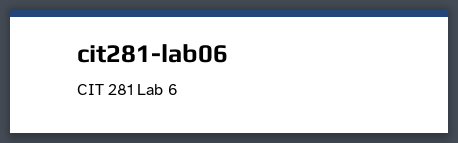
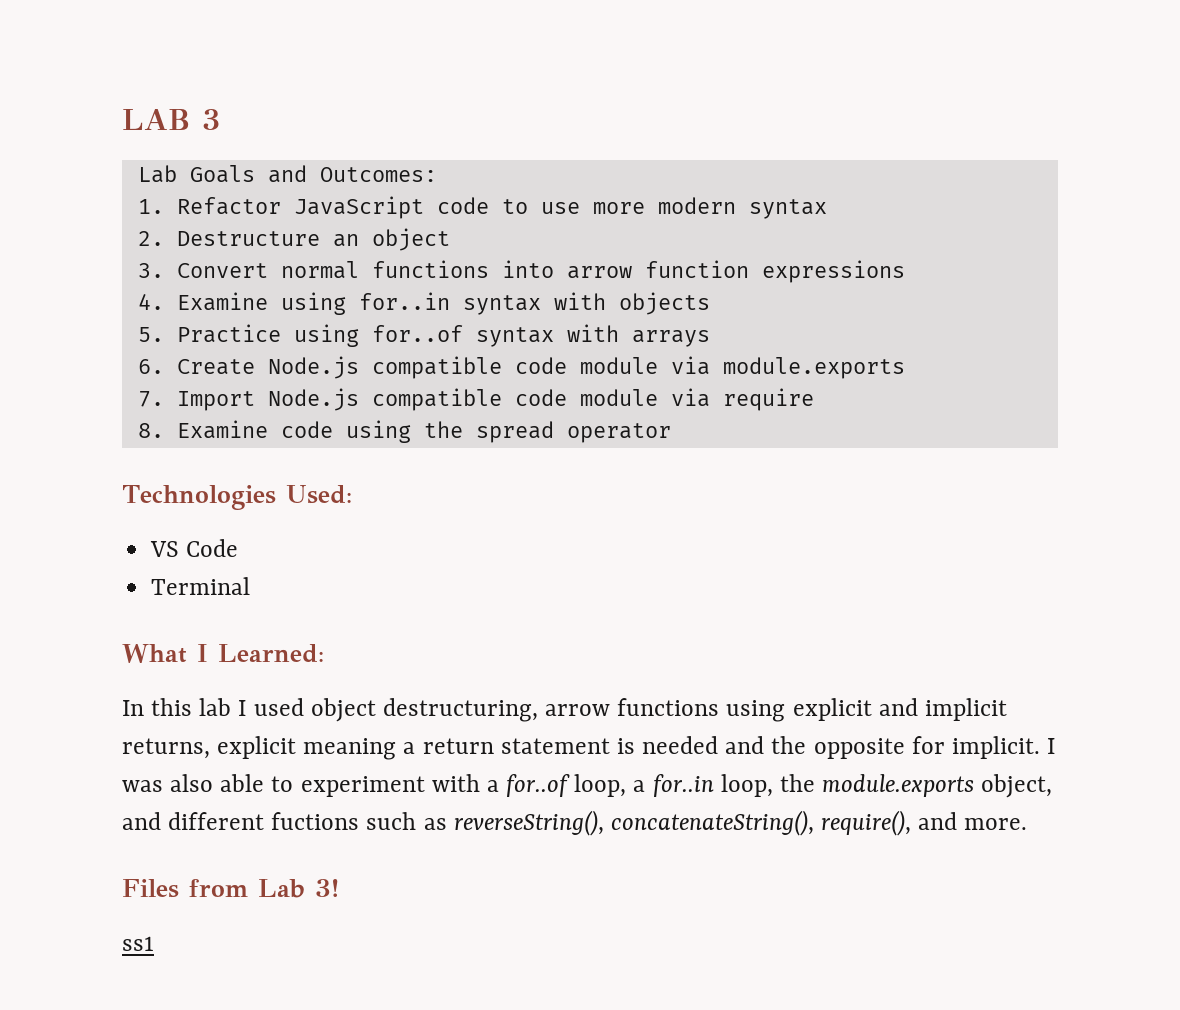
[77,44,228,63] [77,84,178,95] cit281-lab06 // CIT 281 Lab 6 -> [122,109,220,130] [137,165,437,183] [137,196,827,219] [137,228,450,251] [137,260,905,283] [137,292,710,315] [137,324,710,347] [137,356,905,379] [137,388,814,411] [137,420,671,443] [122,485,352,510] [150,539,239,557] [151,577,251,595] [122,644,324,663] [122,698,1007,722] [122,736,1056,760] [122,774,1053,798] [122,810,1028,836] [122,879,339,898] [122,936,154,951] LAB 3 // Lab Goals and Outcomes: // 1. Refactor JavaScript code to use more modern syntax // 2. Destructure an object // 3. Convert normal functions into arrow function expressions // 4. Examine using for..in syntax with objects // 5. Practice using for..of syntax with arrays // 6. Create Node.js compatible code module via module.exports // 7. Import Node.js compatible code module via require // 8. Examine code using the spread operator // Technologies Used: // VS Code // Terminal // What I Learned: // In this lab I used object destructuring, arrow functions using explicit and implicit returns, explicit meaning a return statement is needed and the opposite for implicit. I was also able to experiment with a for..of loop, a for..in loop, the module.exports object, and different fuctions such as reverseString(), concatenateString(), require(), and more. // Files from Lab 3! // ss1

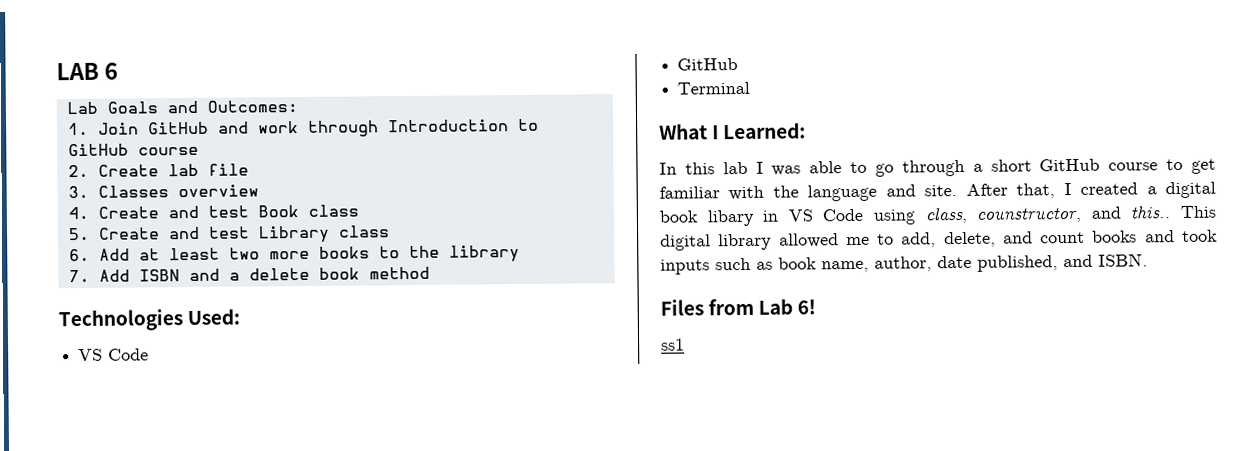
[202,109,220,130] 3 -> [104,62,119,80] 6
[176,196,827,219] [137,228,450,251] [137,260,905,283] [137,292,710,315] [137,324,710,347] [137,356,905,379] [137,388,814,411] [137,420,671,443] Refactor JavaScript code to use more modern syntax // 2. Destructure an object // 3. Convert normal functions into arrow function expressions // 4. Examine using for..in syntax with objects // 5. Practice using for..of syntax with arrays // 6. Create Node.js compatible code module via module.exports // 7. Import Node.js compatible code module via require // 8. Examine code using the spread operator -> [97,118,539,137] [67,143,199,157] [67,163,249,178] [67,184,259,199] [67,204,359,220] [68,225,390,244] [68,245,520,263] [68,266,430,283] Join GitHub and work through Introduction to GitHub course // 2. Create lab file // 3. Classes overview // 4. Create and test Book class // 5. Create and test Library class // 6. Add at least two more books to the library // 7. Add ISBN and a delete book method
(239, 548) none -> [677,58,739,71] // GitHub
[253,698,1007,722] [122,736,1056,760] [122,774,1053,798] [122,810,1028,836] used object destructuring, arrow functions using explicit and implicit returns, explicit meaning a return statement is needed and the opposite for implicit. I was also able to experiment with a for..of loop, a for..in loop, the module.exports object, and different fuctions such as reverseString(), concatenateString(), require(), and more. -> [771,158,1216,177] [659,181,1216,202] [659,205,1216,227] [660,229,1218,251] [660,253,1148,275] was able to go through a short GitHub course to get familiar with the language and site. After that, I created a digital book libary in VS Code using class, counstructor, and this.. This digital library allowed me to add, delete, and count books and took inputs such as book name, author, date published, and ISBN.
[315,879,339,897] 3! -> [797,299,817,315] 6!

